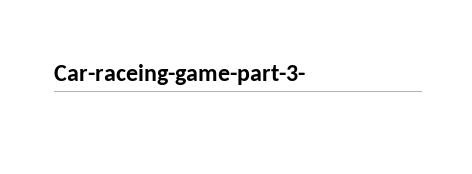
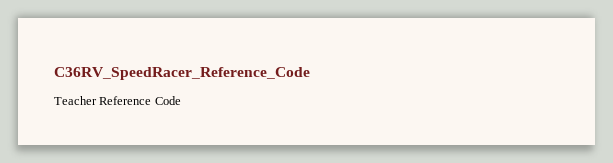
[54,64,305,85] Car-raceing-game-part-3- -> [54,67,310,80] [54,96,181,105] C36RV_SpeedRacer_Reference_Code // Teacher Reference Code

